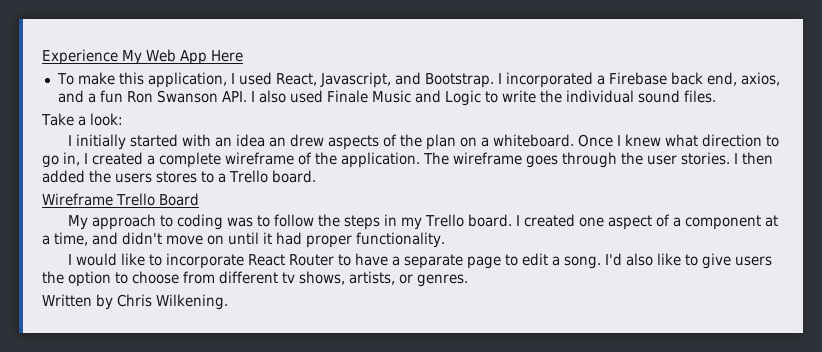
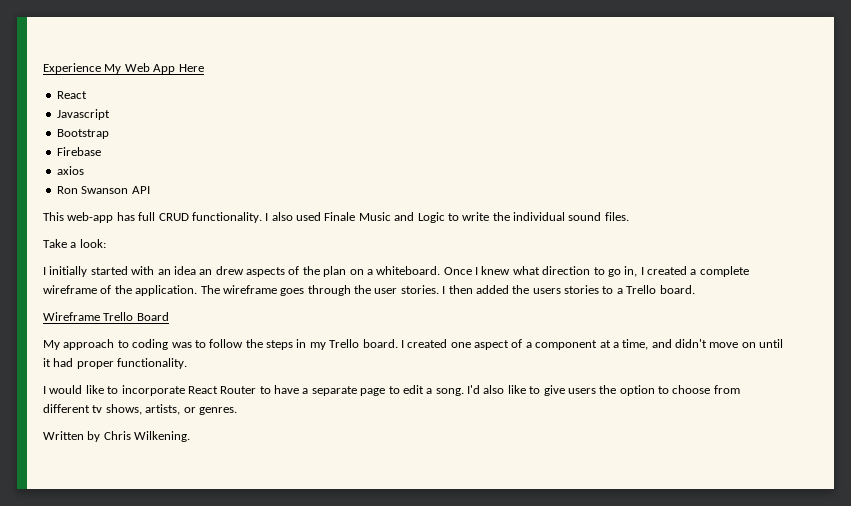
[56,72,780,88] [57,90,247,103] To make this application, I used React, Javascript, and Bootstrap. I incorporated a Firebase back end, axios, and a fun Ron Swanson API. -> [56,91,87,99] [56,109,110,120] [56,129,109,139] [56,147,101,156] [56,166,84,175] [56,186,150,194] [43,212,262,223] React // Javascript // Bootstrap // Firebase // axios // Ron Swanson API // This web-app has full CRUD functionality.
[156,171,197,183] stores -> [564,285,599,294] stories

